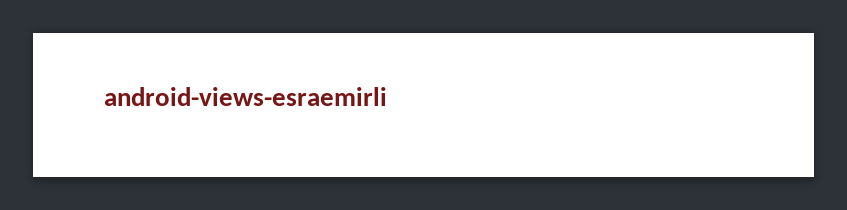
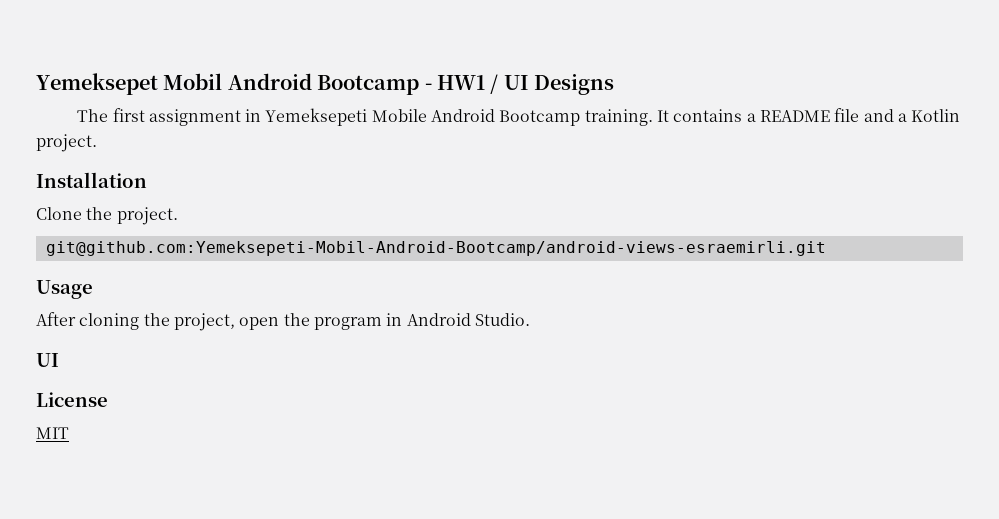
[104,87,387,106] android-views-esraemirli -> [36,73,615,95] [77,108,961,126] [36,134,97,152] [36,172,147,188] [36,207,178,225] [45,241,826,256] [36,280,93,299] [36,312,530,331] [36,353,59,367] [36,392,108,407] [36,427,69,439] Yemeksepet Mobil Android Bootcamp - HW1 / UI Designs // The first assignment in Yemeksepeti Mobile Android Bootcamp training. It contains a README file and a Kotlin project. // Installation // Clone the project. // git@github.com:Yemeksepeti-Mobil-Android-Bootcamp/android-views-esraemirli.git // Usage // After cloning the project, open the program in Android Studio. // UI // License // MIT

